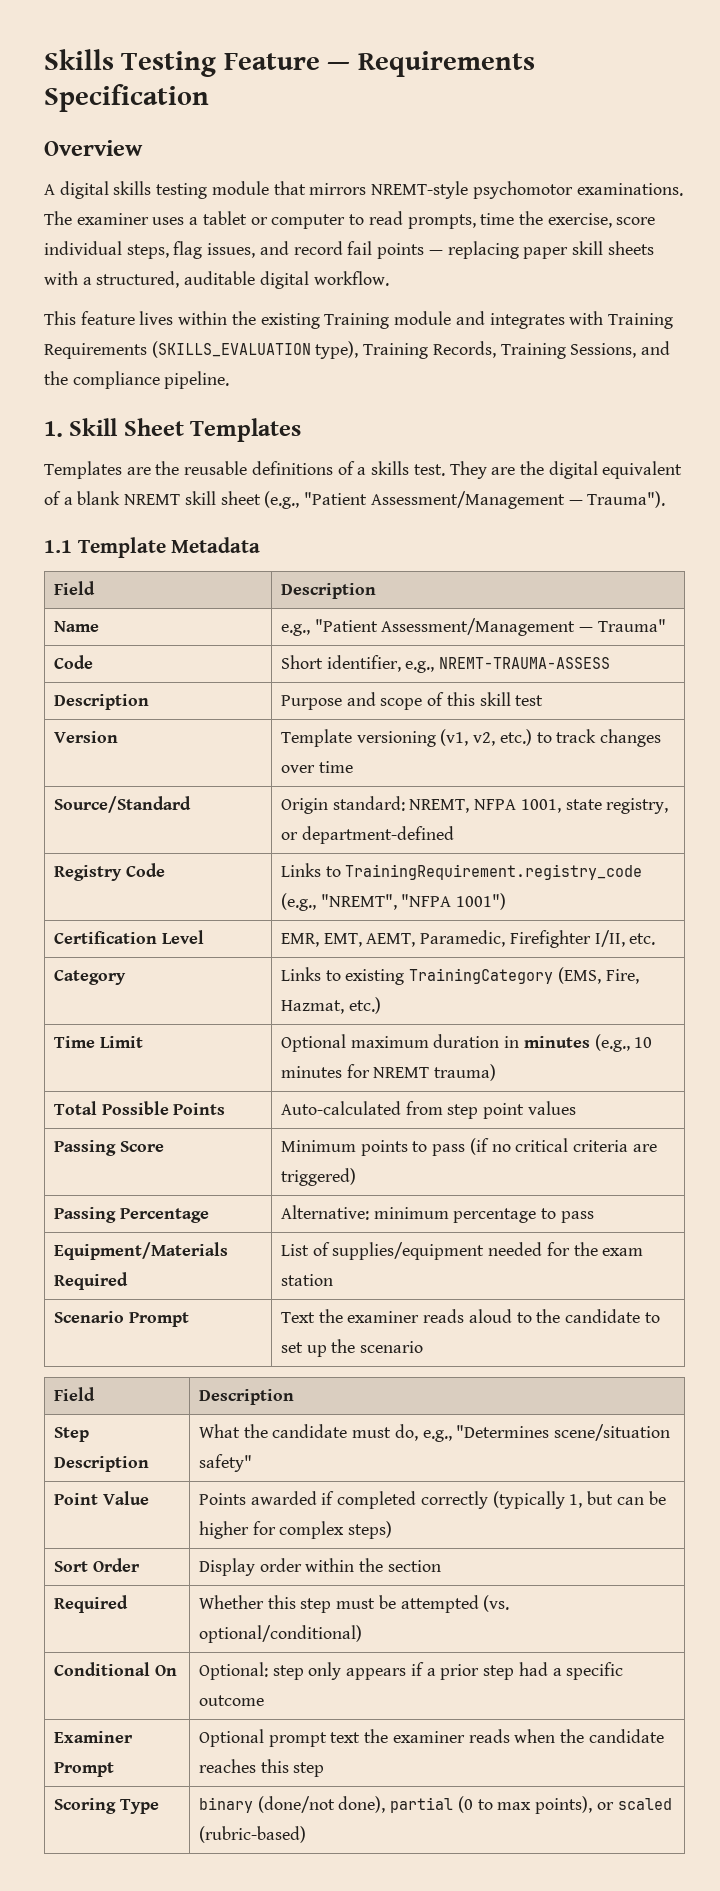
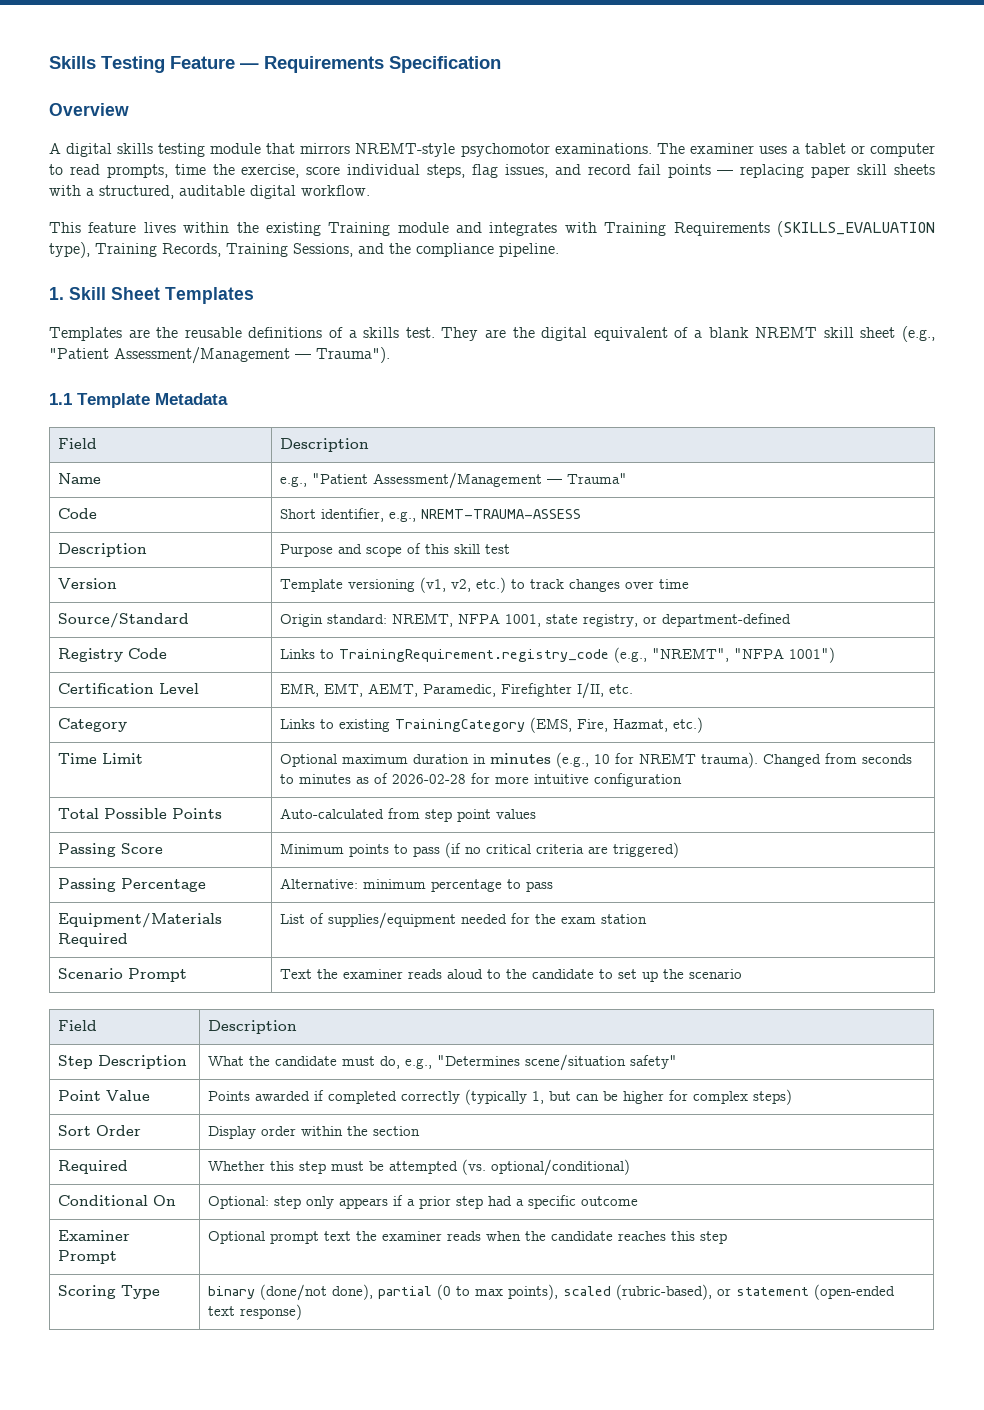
[281,1066,343,1078] minutes -> (611, 759) none
[434,1064,497,1081] trauma) -> [701,752,913,768] [280,773,683,787] trauma). Changed from seconds to minutes as of 2026-02-28 for more intuitive configuration
[596,1798,672,1810] [199,1826,307,1843] or scaled (rubric-based) -> [563,1284,896,1300] [208,1304,303,1320] scaled (rubric-based), or statement (open-ended text response)

